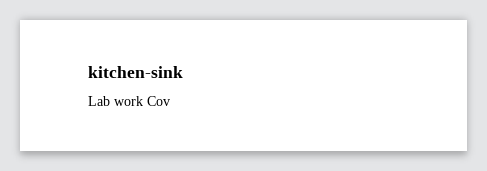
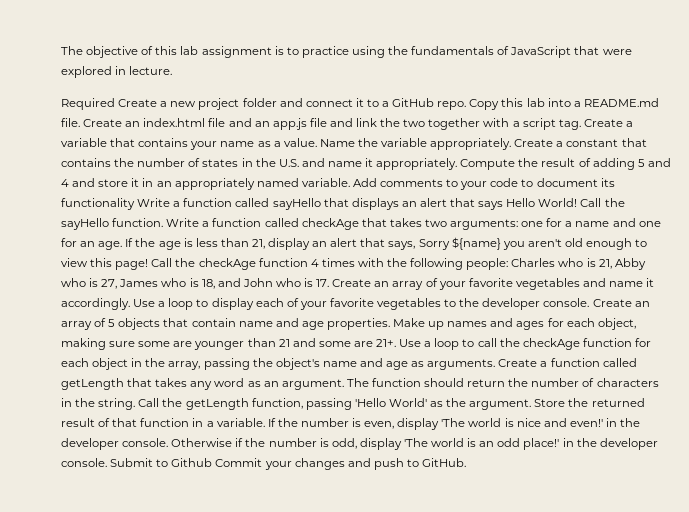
[88,66,183,78] [88,96,170,106] kitchen-sink // Lab work Cov -> [61,46,632,58] [61,66,173,78] [61,98,659,110] [61,118,633,130] [61,138,647,150] [61,158,671,170] [61,178,615,190] [61,198,625,210] [61,218,661,230] [61,237,648,250] [61,258,646,270] [61,278,655,290] [61,298,650,310] [61,318,636,330] [61,338,651,350] [61,358,637,370] [61,378,659,390] [61,398,645,410] [61,418,641,430] [61,438,658,450] [61,458,467,470] The objective of this lab assignment is to practice using the fundamentals of JavaScript that were explored in lecture. // Required Create a new project folder and connect it to a GitHub repo. Copy this lab into a README.md file. Create an index.html file and an app.js file and link the two together with a script tag. Create a variable that contains your name as a value. Name the variable appropriately. Create a constant that contains the number of states in the U.S. and name it appropriately. Compute the result of adding 5 and 4 and store it in an appropriately named variable. Add comments to your code to document its functionality Write a function called sayHello that displays an alert that says Hello World! Call the sayHello function. Write a function called checkAge that takes two arguments: one for a name and one for an age. If the age is less than 21, display an alert that says, Sorry ${name} you aren't old enough to view this page! Call the checkAge function 4 times with the following people: Charles who is 21, Abby who is 27, James who is 18, and John who is 17. Create an array of your favorite vegetables and name it accordingly. Use a loop to display each of your favorite vegetables to the developer console. Create an array of 5 objects that contain name and age properties. Make up names and ages for each object, making sure some are younger than 21 and some are 21+. Use a loop to call the checkAge function for each object in the array, passing the object's name and age as arguments. Create a function called getLength that takes any word as an argument. The function should return the number of characters in the string. Call the getLength function, passing 'Hello World' as the argument. Store the returned result of that function in a variable. If the number is even, display 'The world is nice and even!' in the developer console. Otherwise if the number is odd, display 'The world is an odd place!' in the developer console. Submit to Github Commit your changes and push to GitHub.

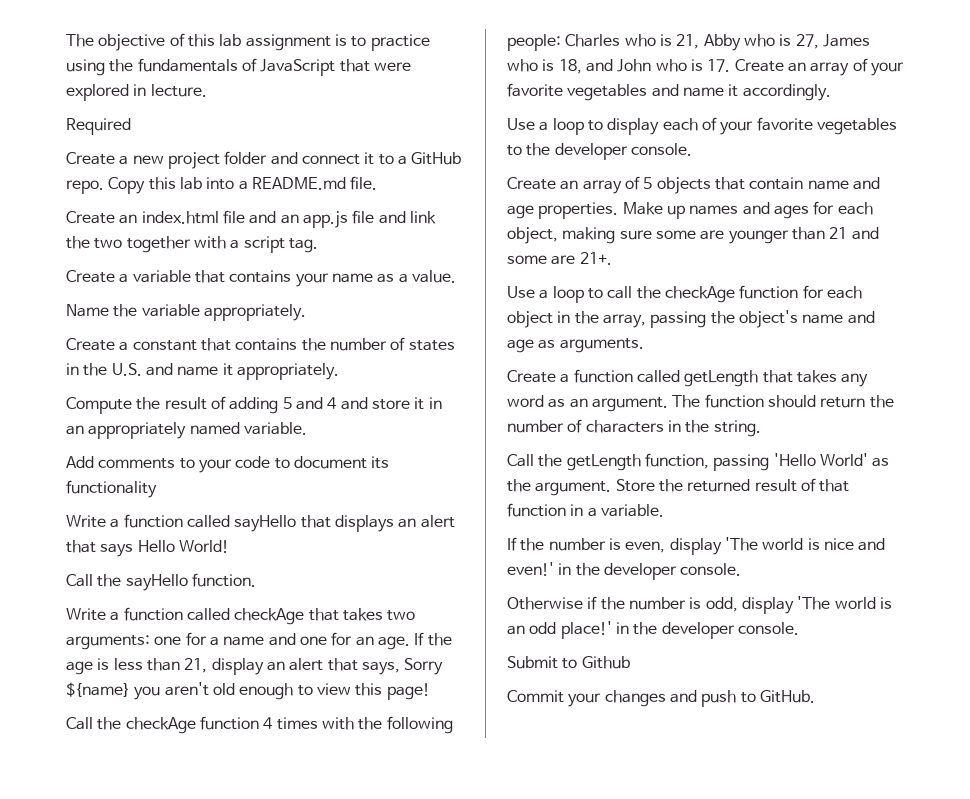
(115, 104) none -> (131, 126) //
(80, 122) none -> (378, 183) //
(581, 124) none -> (318, 245) //
(317, 142) none -> (456, 276) //
(512, 144) none -> (306, 312) //
(458, 164) none -> (339, 371) //
(350, 182) none -> (307, 428) //
(135, 204) none -> (157, 489) //
(578, 202) none -> (229, 546) //
(164, 222) none -> (256, 580) //
(149, 264) none -> (430, 691) //
(130, 304) none -> (831, 92) //
(590, 302) none -> (692, 149) //
(397, 343) none -> (612, 258) //
(496, 364) none -> (644, 345) //
(136, 404) none -> (761, 428) //
(265, 422) none -> (664, 510) //
(169, 442) none -> (742, 569) //
(107, 462) none -> (799, 628) //
(213, 462) none -> (630, 662) //

